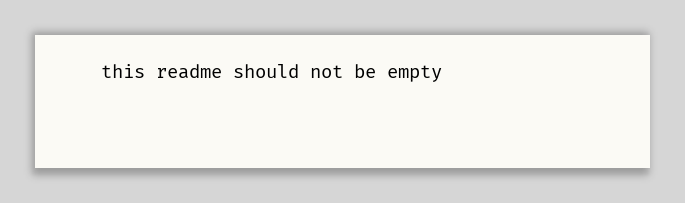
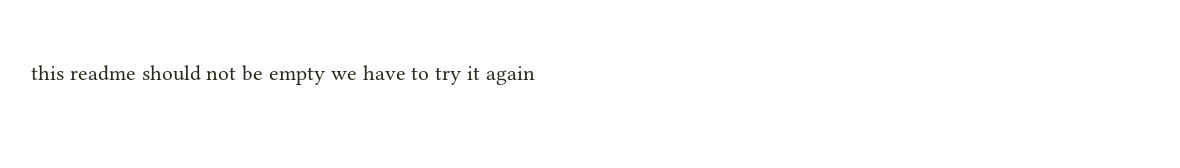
(442, 73) none -> [330,65,535,85] we have to try it again

